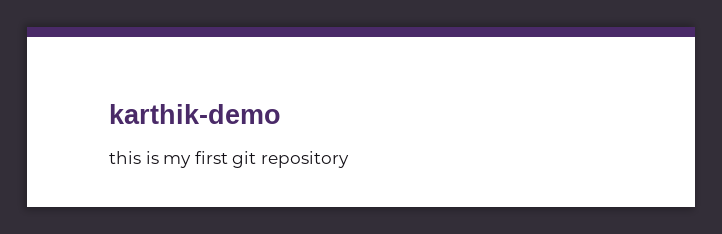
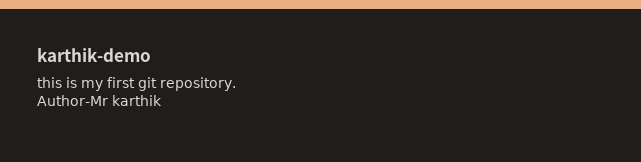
[260,151,349,168] repository -> [160,77,236,91] [37,95,162,106] repository. // Author-Mr karthik

